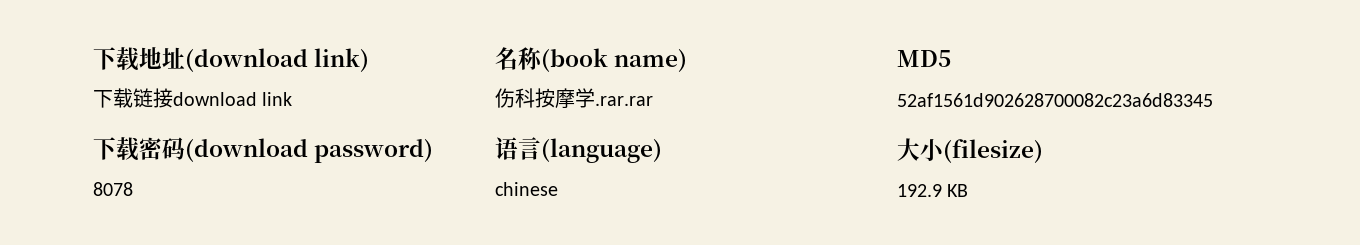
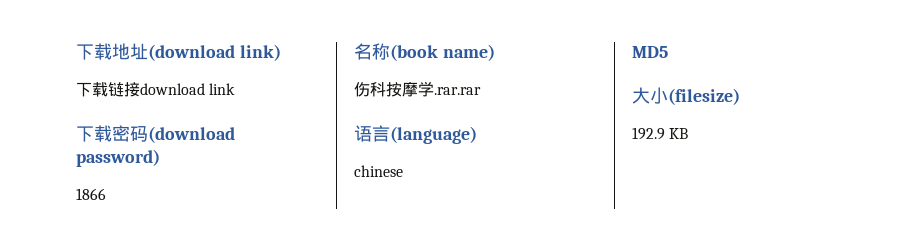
[93,182,133,196] 8078 -> [76,188,106,200] 1866
[897,93,1213,107] // 52af1561d902628700082c23a6d83345 -> (668, 52) none

